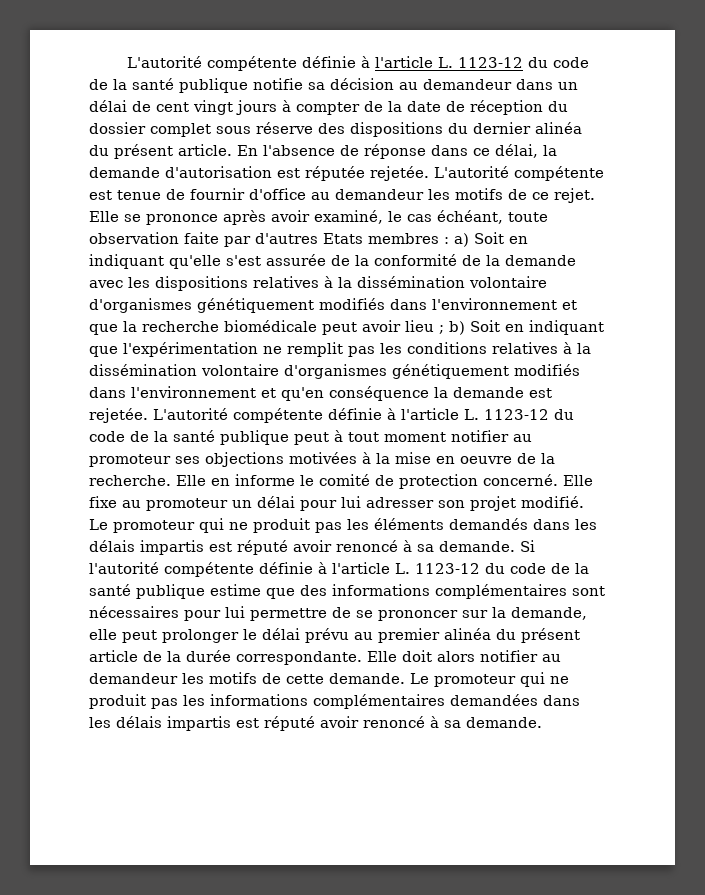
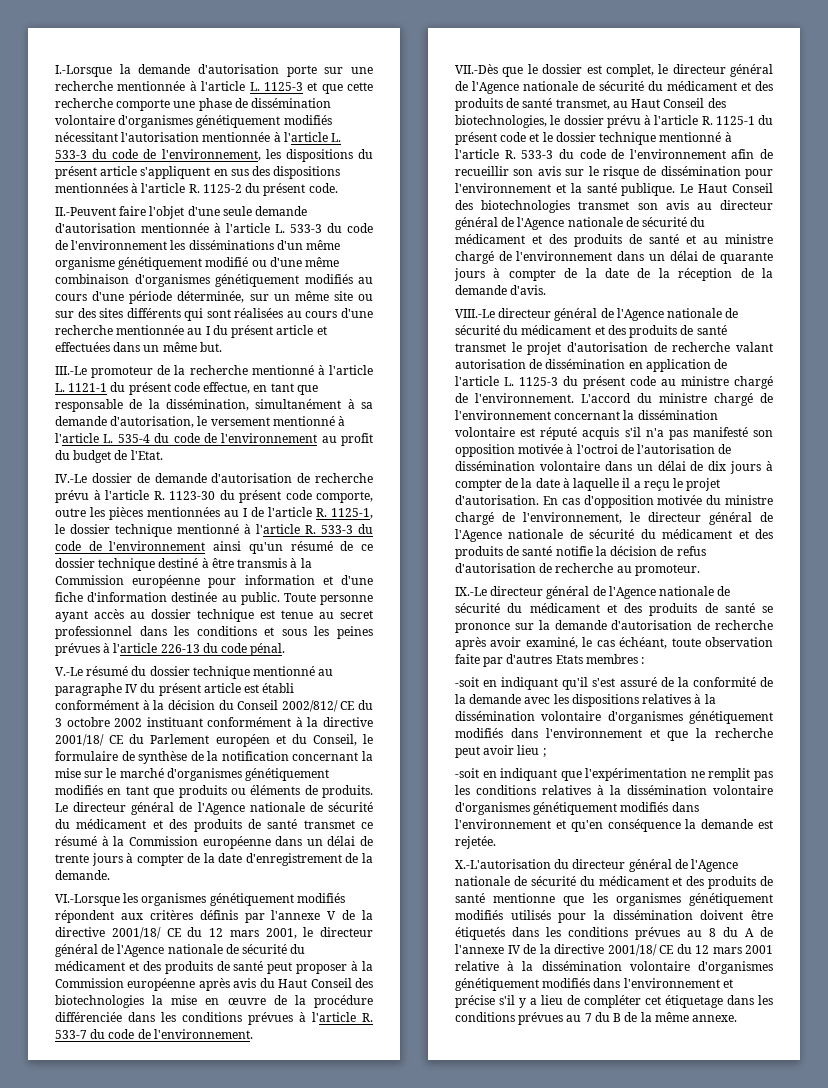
[126,56,589,71] [89,78,578,93] [89,100,233,115] L'autorité compétente définie à l'article L. 1123-12 du code de la santé publique notifie sa décision au demandeur dans un délai de cent vingt -> [55,64,373,77] [55,81,373,94] [55,98,332,111] [55,115,332,128] [55,132,342,142] [55,149,373,162] [55,166,341,179] [55,183,338,196] [55,206,308,219] [55,223,373,233] [55,240,341,250] [55,257,340,270] [55,274,373,287] [55,291,373,304] [55,308,373,321] [55,325,327,338] [55,342,222,352] [55,365,373,378] [55,382,318,395] [55,399,373,412] [55,416,346,428] [55,433,373,446] [55,450,163,463] [55,473,373,483] [55,490,373,503] [55,507,373,520] [55,524,373,537] [55,541,374,554] [55,558,312,571] [55,575,373,588] [55,592,373,605] [55,609,373,622] [55,626,373,639] [55,643,286,656] [55,666,334,679] [55,683,295,696] [55,700,373,712] [55,717,373,727] [55,734,373,747] [55,751,373,764] [55,768,330,781] [55,785,373,798] [55,802,373,815] [55,819,373,832] [55,836,373,849] [55,853,373,866] [55,870,110,880] [55,893,345,906] [55,910,373,923] [55,927,373,939] [55,944,306,957] [55,961,373,974] [55,978,373,991] [55,995,373,1008] [55,1012,373,1025] [55,1029,253,1039] [455,64,773,77] [455,81,773,94] [455,98,726,111] [455,115,773,128] [455,132,732,145] [455,149,773,159] [455,166,773,179] [455,183,773,196] [455,200,773,213] [455,217,706,230] [455,234,773,247] [455,251,773,264] I.-Lorsque la demande d'autorisation porte sur une recherche mentionnée à l'article L. 1125-3 et que cette recherche comporte une phase de dissémination volontaire d'organismes génétiquement modifiés nécessitant l'autorisation mentionnée à l'article L. 533-3 du code de l'environnement, les dispositions du présent article s'appliquent en sus des dispositions mentionnées à l'article R. 1125-2 du présent code. // II.-Peuvent faire l'objet d'une seule demande d'autorisation mentionnée à l'article L. 533-3 du code de l'environnement les disséminations d'un même organisme génétiquement modifié ou d'une même combinaison d'organismes génétiquement modifiés au cours d'une période déterminée, sur un même site ou sur des sites différents qui sont réalisées au cours d'une recherche mentionnée au I du présent article et effectuées dans un même but. // III.-Le promoteur de la recherche mentionné à l'article L. 1121-1 du présent code effectue, en tant que responsable de la dissémination, simultanément à sa demande d'autorisation, le versement mentionné à l'article L. 535-4 du code de l'environnement au profit du budget de l'Etat. // IV.-Le dossier de demande d'autorisation de recherche prévu à l'article R. 1123-30 du présent code comporte, outre les pièces mentionnées au I de l'article R. 1125-1, le dossier technique mentionné à l'article R. 533-3 du code de l'environnement ainsi qu'un résumé de ce dossier technique destiné à être transmis à la Commission européenne pour information et d'une fiche d'information destinée au public. Toute personne ayant accès au dossier technique est tenue au secret professionnel dans les conditions et sous les peines prévues à l'article 226-13 du code pénal. // V.-Le résumé du dossier technique mentionné au paragraphe IV du présent article est établi conformément à la décision du Conseil 2002/812/ CE du 3 octobre 2002 instituant conformément à la directive 2001/18/ CE du Parlement européen et du Conseil, le formulaire de synthèse de la notification concernant la mise sur le marché d'organismes génétiquement modifiés en tant que produits ou éléments de produits. Le directeur général de l'Agence nationale de sécurité du médicament et des produits de santé transmet ce résumé à la Commission européenne dans un délai de trente jours à compter de la date d'enregistrement de la demande. // VI.-Lorsque les organismes génétiquement modifiés répondent aux critères définis par l'annexe V de la directive 2001/18/ CE du 12 mars 2001, le directeur général de l'Agence nationale de sécurité du médicament et des produits de santé peut proposer à la Commission européenne après avis du Haut Conseil des biotechnologies la mise en œuvre de la procédure différenciée dans les conditions prévues à l'article R. 533-7 du code de l'environnement. // VII.-Dès que le dossier est complet, le directeur général de l'Agence nationale de sécurité du médicament et des produits de santé transmet, au Haut Conseil des biotechnologies, le dossier prévu à l'article R. 1125-1 du présent code et le dossier technique mentionné à l'article R. 533-3 du code de l'environnement afin de recueillir son avis sur le risque de dissémination pour l'environnement et la santé publique. Le Haut Conseil des biotechnologies transmet son avis au directeur général de l'Agence nationale de sécurité du médicament et des produits de santé et au ministre chargé de l'environnement dans un délai de quarante
[470,100,568,115] [89,122,582,137] [89,144,557,159] [89,166,604,181] [89,188,595,203] [89,211,218,225] réception du dossier complet sous réserve des dispositions du dernier alinéa du présent article. En l'absence de réponse dans ce délai, la demande d'autorisation est réputée rejetée. L'autorité compétente est tenue de fournir d'office au demandeur les motifs de ce rejet. Elle se prononce -> [658,268,773,281] [455,285,547,295] [455,308,739,321] [455,325,727,338] [455,342,773,355] [455,359,728,372] [455,376,773,389] [455,393,773,406] [455,410,718,420] [455,427,773,440] [455,444,732,457] [455,461,773,474] [455,478,721,491] [455,495,773,508] [455,512,773,525] [455,529,773,542] [455,546,706,559] [455,563,700,576] [455,586,731,599] [455,603,773,616] [455,620,773,633] la réception de la demande d'avis. // VIII.-Le directeur général de l'Agence nationale de sécurité du médicament et des produits de santé transmet le projet d'autorisation de recherche valant autorisation de dissémination en application de l'article L. 1125-3 du présent code au ministre chargé de l'environnement. L'accord du ministre chargé de l'environnement concernant la dissémination volontaire est réputé acquis s'il n'a pas manifesté son opposition motivée à l'octroi de l'autorisation de dissémination volontaire dans un délai de dix jours à compter de la date à laquelle il a reçu le projet d'autorisation. En cas d'opposition motivée du ministre chargé de l'environnement, le directeur général de l'Agence nationale de sécurité du médicament et des produits de santé notifie la décision de refus d'autorisation de recherche au promoteur. // IX.-Le directeur général de l'Agence nationale de sécurité du médicament et des produits de santé se prononce sur la demande d'autorisation de recherche
[454,232,528,247] [89,254,326,269] a) Soit en indiquant qu'elle s'est assurée -> [455,677,657,690] // -soit en indiquant qu'il s'est assuré
[224,320,317,332] biomédicale -> (773, 733) none
[449,320,500,335] b) Soit -> [455,768,479,778] // -soit
[153,408,574,423] [89,430,532,445] [89,452,555,467] [89,474,593,489] [89,496,584,511] [89,518,597,533] [89,540,535,555] [89,562,589,577] [89,584,605,599] [89,606,587,621] [89,628,580,643] [89,650,561,665] [89,672,569,687] [89,694,580,709] [89,716,542,731] L'autorité compétente définie à l'article L. 1123-12 du code de la santé publique peut à tout moment notifier au promoteur ses objections motivées à la mise en oeuvre de la recherche. Elle en informe le comité de protection concerné. Elle fixe au promoteur un délai pour lui adresser son projet modifié. Le promoteur qui ne produit pas les éléments demandés dans les délais impartis est réputé avoir renoncé à sa demande. Si l'autorité compétente définie à l'article L. 1123-12 du code de la santé publique estime que des informations complémentaires sont nécessaires pour lui permettre de se prononcer sur la demande, elle peut prolonger le délai prévu au premier alinéa du présent article de la durée correspondante. Elle doit alors notifier au demandeur les motifs de cette demande. Le promoteur qui ne produit pas les informations complémentaires demandées dans les délais impartis est réputé avoir renoncé à sa demande. -> [455,859,739,872] [455,876,773,889] [455,893,773,906] [455,910,773,923] [455,927,773,940] [455,944,773,956] [455,961,773,974] [455,978,733,991] [455,995,773,1008] [455,1012,738,1025] // X.-L'autorisation du directeur général de l'Agence nationale de sécurité du médicament et des produits de santé mentionne que les organismes génétiquement modifiés utilisés pour la dissémination doivent être étiquetés dans les conditions prévues au 8 du A de l'annexe IV de la directive 2001/18/ CE du 12 mars 2001 relative à la dissémination volontaire d'organismes génétiquement modifiés dans l'environnement et précise s'il y a lieu de compléter cet étiquetage dans les conditions prévues au 7 du B de la même annexe.

